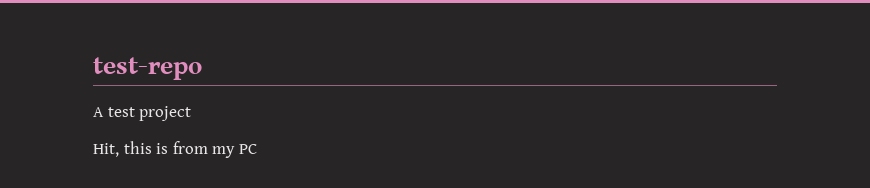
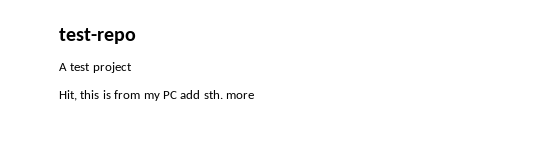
(257, 149) none -> [180,90,254,99] add sth. more

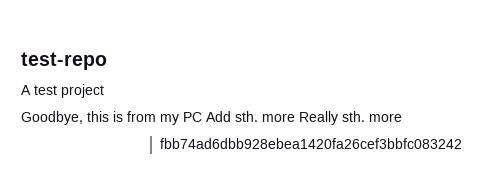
[59,90,77,101] Hit, -> [21,111,83,125] Goodbye,
[180,90,254,99] add sth. more -> [206,111,402,125] [159,138,462,149] Add sth. more Really sth. more // fbb74ad6dbb928ebea1420fa26cef3bbfc083242

